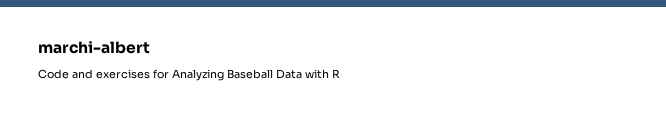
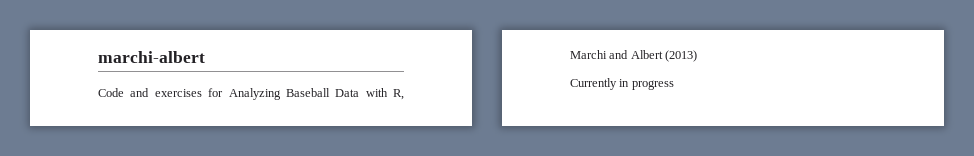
[332,69,340,78] R -> [393,89,404,100] [570,50,698,62] [570,78,674,90] R, Marchi and Albert (2013) // Currently in progress

